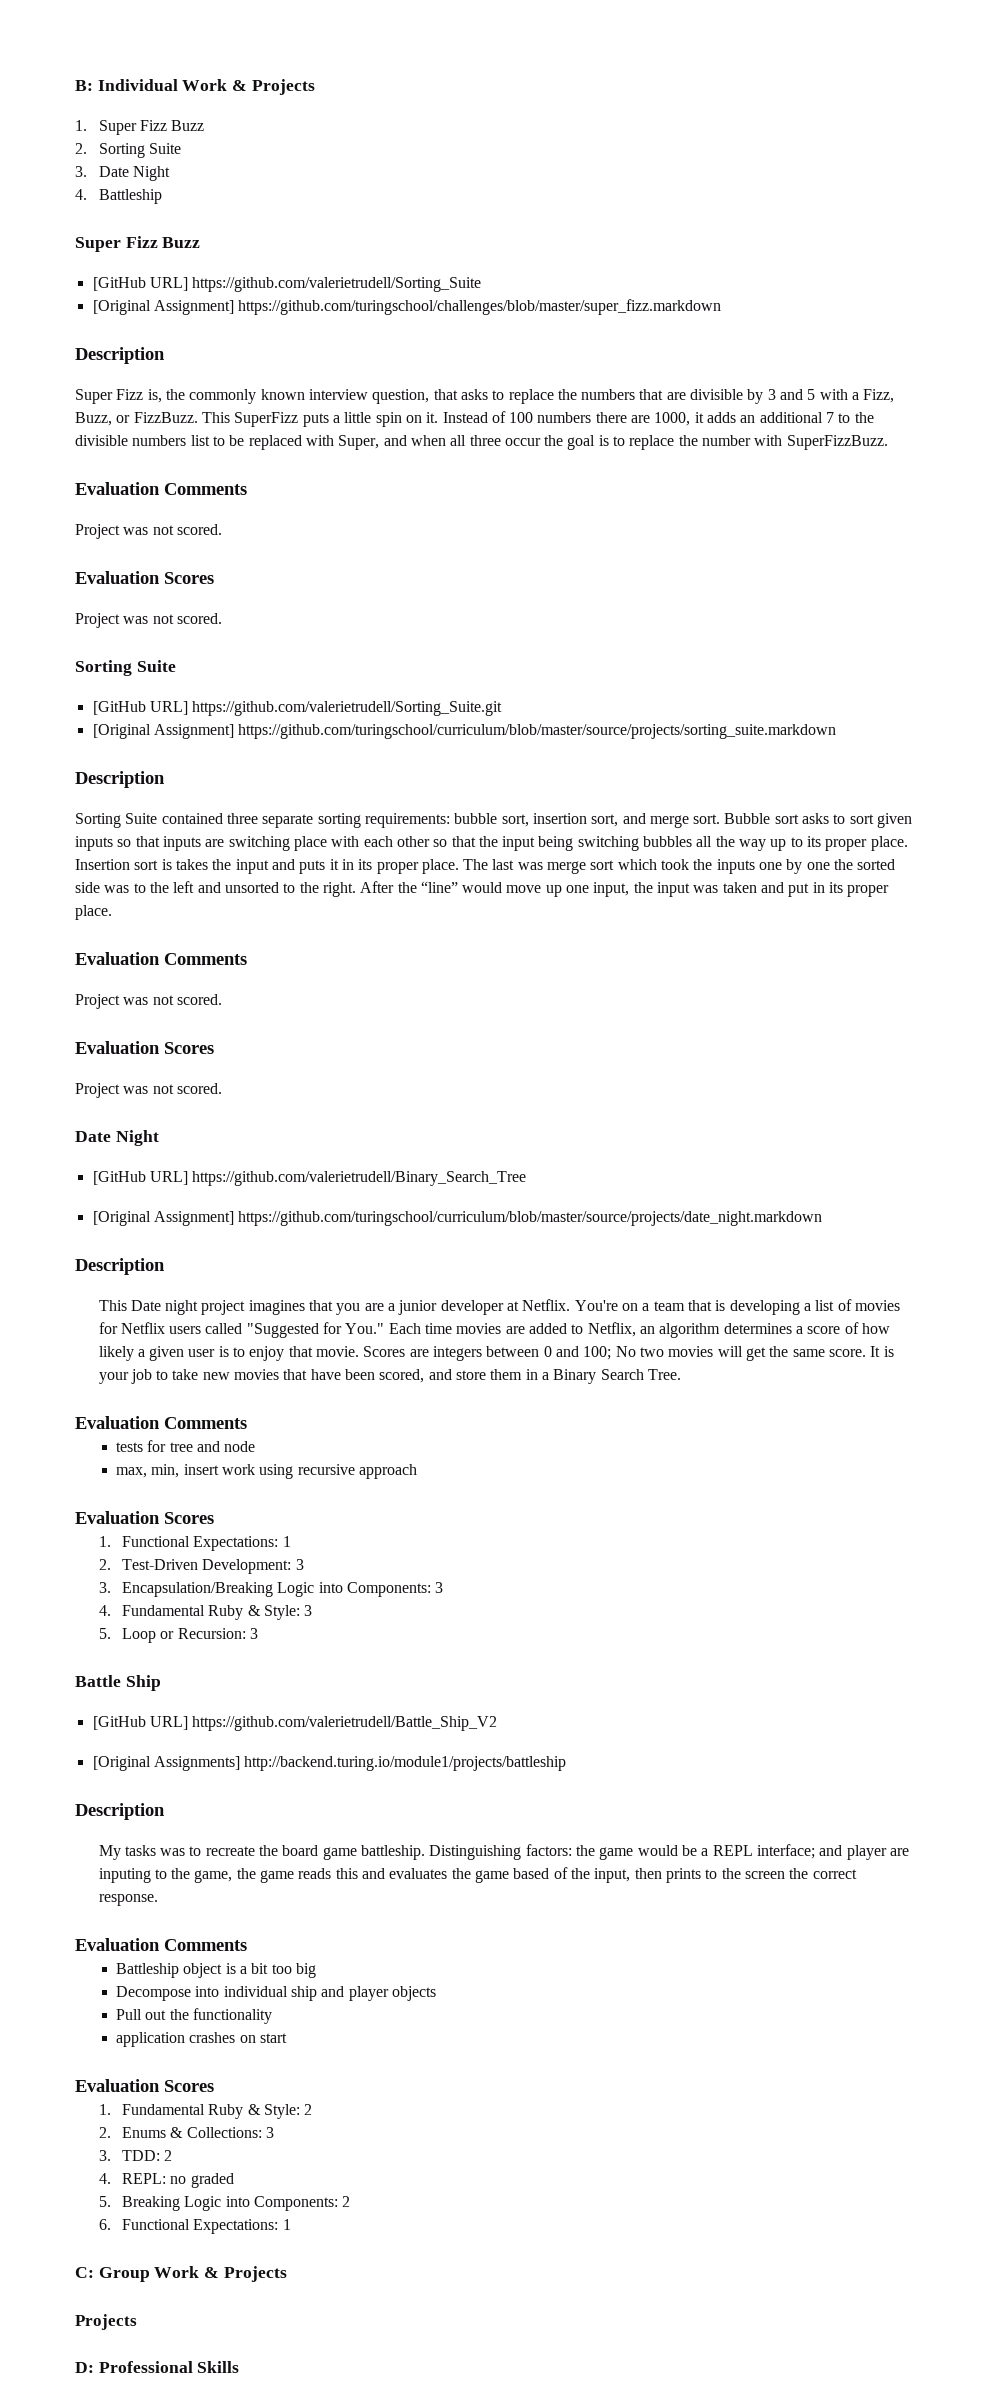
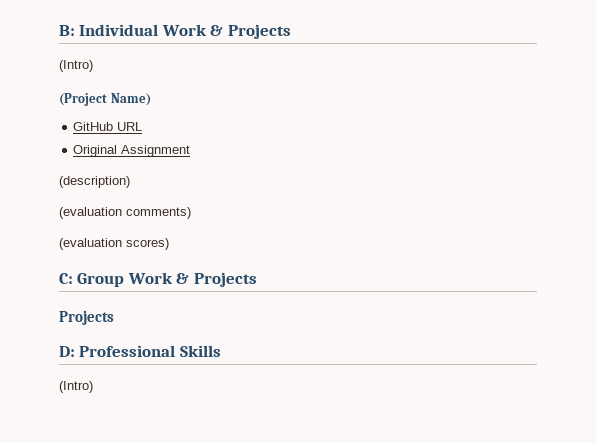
[75,120,205,135] [75,143,181,158] [75,166,170,181] [75,189,162,204] [75,236,201,252] [92,277,482,292] [92,299,722,315] [75,347,165,364] [75,389,895,404] [75,411,874,427] [75,435,888,450] [75,482,247,495] [75,524,222,539] [75,571,214,584] [75,613,222,628] [75,660,176,676] [92,701,503,716] [92,724,837,739] [75,771,165,788] [75,813,913,828] [75,836,908,851] [75,859,896,874] [75,881,890,897] [75,905,112,920] [75,952,247,965] [75,994,222,1009] [75,1041,214,1054] [75,1083,222,1098] [75,1130,159,1146] [92,1171,527,1186] [92,1211,823,1226] [75,1258,165,1275] [98,1299,900,1315] [98,1322,890,1338] [98,1346,894,1361] [98,1369,681,1384] [75,1416,247,1429] [116,1440,256,1452] [116,1464,418,1479] [75,1511,214,1524] [98,1536,291,1551] [98,1559,304,1574] [98,1582,444,1597] [98,1605,313,1620] [98,1628,258,1643] [75,1675,161,1691] [92,1716,498,1731] [92,1756,567,1771] [75,1803,165,1820] [98,1844,909,1860] [98,1867,857,1883] [98,1894,158,1906] [75,1938,247,1951] [116,1963,317,1978] [116,1986,437,2001] [116,2008,273,2024] [116,2032,288,2047] [75,2079,214,2092] [98,2104,313,2119] [98,2127,274,2138] [98,2150,173,2161] [98,2173,234,2188] [98,2196,351,2211] [98,2219,291,2234] 1. Super Fizz Buzz // 2. Sorting Suite // 3. Date Night // 4. Battleship // Super Fizz Buzz // [GitHub URL] https://github.com/valerietrudell/Sorting_Suite // [Original Assignment] https://github.com/turingschool/challenges/blob/master/super_fizz.markdown // Description // Super Fizz is, the commonly known interview question, that asks to replace the numbers that are divisible by 3 and 5 with a Fizz, Buzz, or FizzBuzz. This SuperFizz puts a little spin on it. Instead of 100 numbers there are 1000, it adds an additional 7 to the divisible numbers list to be replaced with Super, and when all three occur the goal is to replace the number with SuperFizzBuzz. // Evaluation Comments // Project was not scored. // Evaluation Scores // Project was not scored. // Sorting Suite // [GitHub URL] https://github.com/valerietrudell/Sorting_Suite.git // [Original Assignment] https://github.com/turingschool/curriculum/blob/master/source/projects/sorting_suite.markdown // Description // Sorting Suite contained three separate sorting requirements: bubble sort, insertion sort, and merge sort. Bubble sort asks to sort given inputs so that inputs are switching place with each other so that the input being switching bubbles all the way up to its proper place. Insertion sort is takes the input and puts it in its proper place. The last was merge sort which took the inputs one by one the sorted side was to the left and unsorted to the right. After the “line” would move up one input, the input was taken and put in its proper place. // Evaluation Comments // Project was not scored. // Evaluation Scores // Project was not scored. // Date Night // [GitHub URL] https://github.com/valerietrudell/Binary_Search_Tree // [Original Assignment] https://github.com/turingschool/curriculum/blob/master/source/projects/date_night.markdown // Description // This Date night project imagines that you are a junior developer at Netflix. You're on a team that is developing a list of movies for Netflix users called "Suggested for You." Each time movies are added to Netflix, an algorithm determines a score of how likely a given user is to enjoy that movie. Scores are integers between 0 and 100; No two movies will get the same score. It is your job to take new movies that have been scored, and store them in a Binary Search Tree. // Evaluation Comments // tests for tree and node // max, min, insert work using recursive approach // Evaluation Scores // 1. Functional Expectations: 1 // 2. Test-Driven Development: 3 // 3. Encapsulation/Breaking Logic into Components: 3 // 4. Fundamental Ruby & Style: 3 // 5. Loop or Recursion: 3 // Battle Ship // [GitHub URL] https://github.com/valerietrudell/Battle_Ship_V2 // [Original Assignments] http://backend.turing.io/module1/projects/battleship // Description // My tasks was to recreate the board game battleship. Distinguishing factors: the game would be a REPL interface; and player are inputing to the game, the game reads this and evaluates the game based of the input, then prints to the screen the correct response. // Evaluation Comments // Battleship object is a bit too big // Decompose into individual ship and player objects // Pull out the functionality // application crashes on start // Evaluation Scores // 1. Fundamental Ruby & Style: 2 // 2. Enums & Collections: 3 // 3. TDD: 2 // 4. REPL: no graded // 5. Breaking Logic into Components: 2 // 6. Functional Expectations: 1 -> [59,60,93,72] [59,93,151,106] [73,122,143,131] [73,145,191,157] [59,176,130,188] [59,207,191,219] [59,238,169,250] (Intro) // (Project Name) // GitHub URL // Original Assignment // (description) // (evaluation comments) // (evaluation scores)
(240, 2367) none -> [59,381,93,393] // (Intro)

